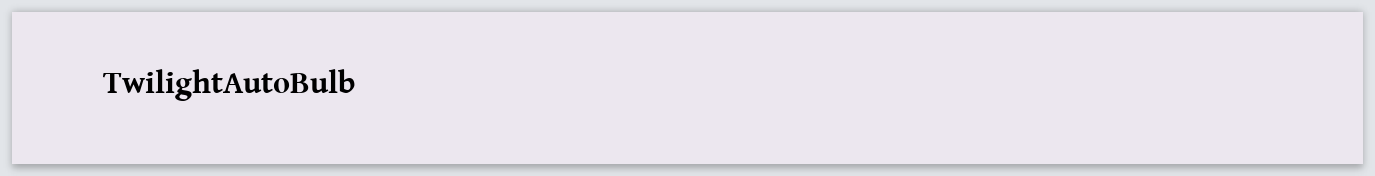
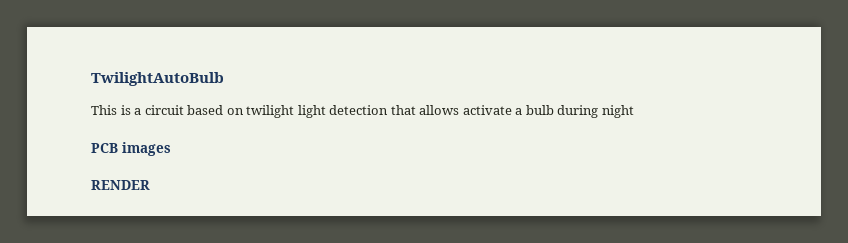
(356, 85) none -> [91,105,634,118] [91,142,171,156] [91,180,150,190] // This is a circuit based on twilight light detection that allows activate a bulb during night // PCB images // RENDER

